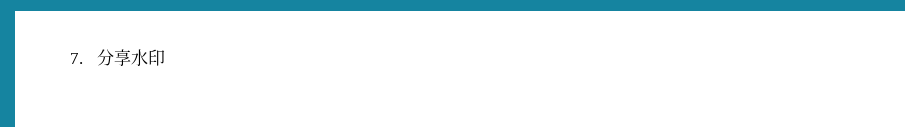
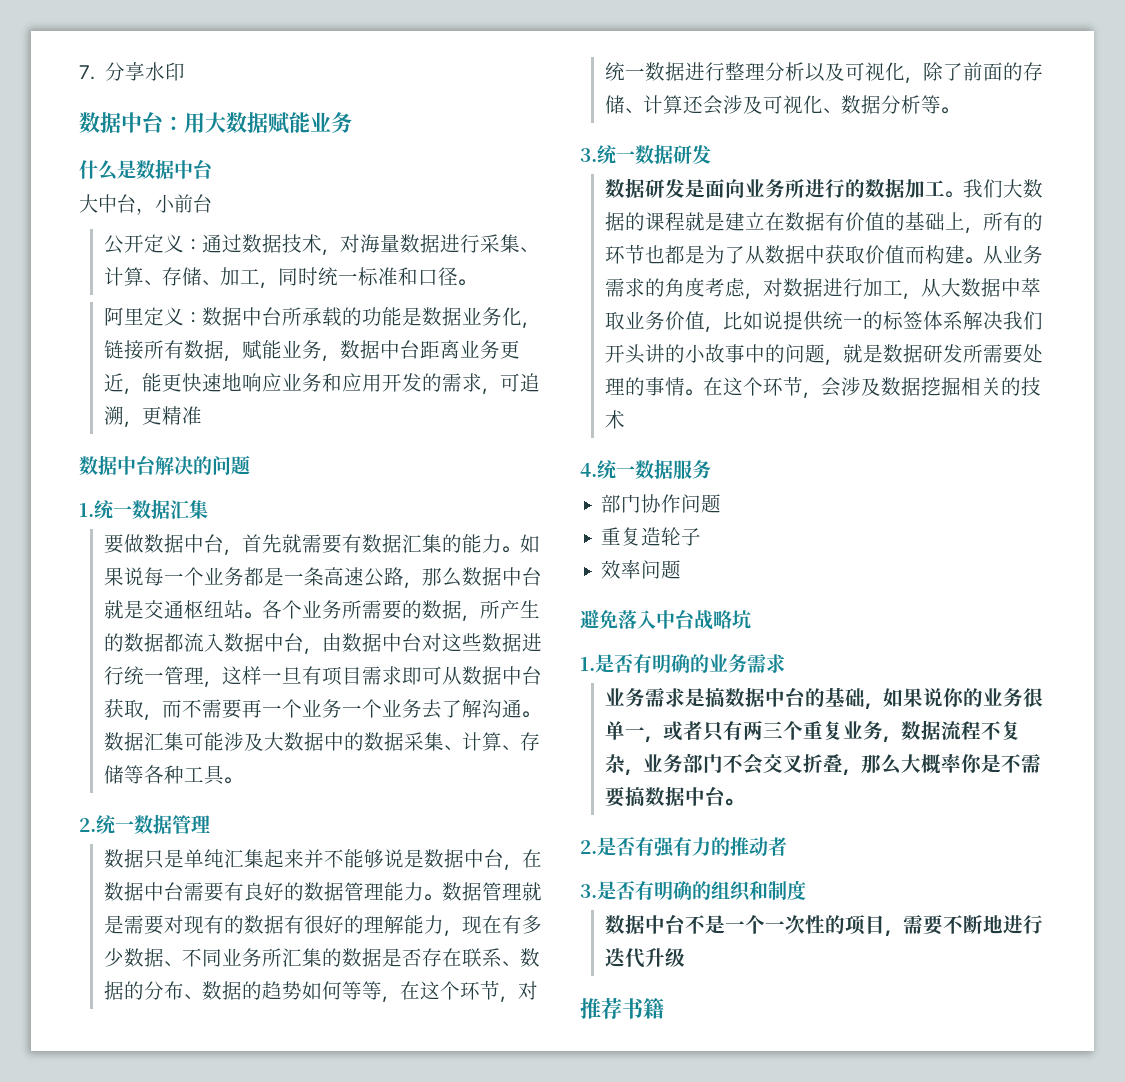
(165, 57) none -> [79,112,352,134] [79,159,213,180] [79,194,212,215] [103,234,538,255] [103,267,476,288] [103,307,540,328] [103,340,520,361] [103,373,540,394] [103,406,202,427] [79,455,250,475] [79,499,208,519] [103,534,540,555] [103,567,542,588] [103,600,540,621] [103,633,542,654] [103,666,542,687] [103,699,540,720] [103,732,540,751] [103,765,242,785] [79,814,210,834] [103,849,542,870] [103,882,542,902] [103,915,542,936] [103,948,540,967] [103,980,538,1002] [604,62,1043,83] [604,95,959,115] [580,144,711,164] [604,178,1043,198] [604,212,1043,233] [604,244,1043,264] [604,278,1041,299] [604,311,1043,332] [604,344,1043,365] [604,376,1041,398] [604,410,625,429] [580,459,711,479] [601,494,722,513] [601,527,702,546] [601,560,682,579] [580,609,751,630] [580,653,785,673] [604,687,1043,710] [604,720,1021,743] [604,753,1041,776] [604,786,743,807] [580,836,787,858] [580,880,806,902] [604,914,1043,937] [604,948,685,968] [580,997,664,1019] // 数据中台：用大数据赋能业务 // 什么是数据中台 // 大中台，小前台 // 公开定义：通过数据技术，对海量数据进行采集、计算、存储、加工，同时统一标准和口径。 // 阿里定义：数据中台所承载的功能是数据业务化，链接所有数据，赋能业务，数据中台距离业务更近，能更快速地响应业务和应用开发的需求，可追溯，更精准 // 数据中台解决的问题 // 1.统一数据汇集 // 要做数据中台，首先就需要有数据汇集的能力。如果说每一个业务都是一条高速公路，那么数据中台就是交通枢纽站。各个业务所需要的数据，所产生的数据都流入数据中台，由数据中台对这些数据进行统一管理，这样一旦有项目需求即可从数据中台获取，而不需要再一个业务一个业务去了解沟通。数据汇集可能涉及大数据中的数据采集、计算、存储等各种工具。 // 2.统一数据管理 // 数据只是单纯汇集起来并不能够说是数据中台，在数据中台需要有良好的数据管理能力。数据管理就是需要对现有的数据有很好的理解能力，现在有多少数据、不同业务所汇集的数据是否存在联系、数据的分布、数据的趋势如何等等，在这个环节，对统一数据进行整理分析以及可视化，除了前面的存储、计算还会涉及可视化、数据分析等。 // 3.统一数据研发 // 数据研发是面向业务所进行的数据加工。我们大数据的课程就是建立在数据有价值的基础上，所有的环节也都是为了从数据中获取价值而构建。从业务需求的角度考虑，对数据进行加工，从大数据中萃取业务价值，比如说提供统一的标签体系解决我们开头讲的小故事中的问题，就是数据研发所需要处理的事情。在这个环节，会涉及数据挖掘相关的技术 // 4.统一数据服务 // 部门协作问题 // 重复造轮子 // 效率问题 // 避免落入中台战略坑 // 1.是否有明确的业务需求 // 业务需求是搞数据中台的基础，如果说你的业务很单一，或者只有两三个重复业务，数据流程不复杂，业务部门不会交叉折叠，那么大概率你是不需要搞数据中台。 // 2.是否有强有力的推动者 // 3.是否有明确的组织和制度 // 数据中台不是一个一次性的项目，需要不断地进行迭代升级 // 推荐书籍

